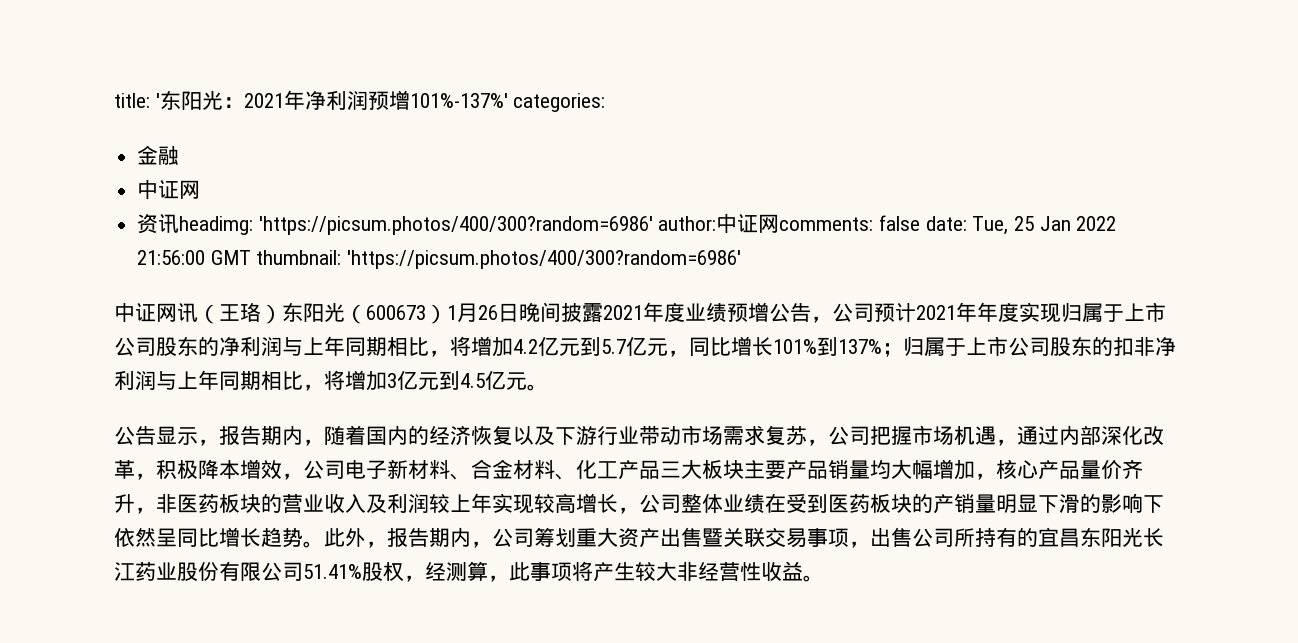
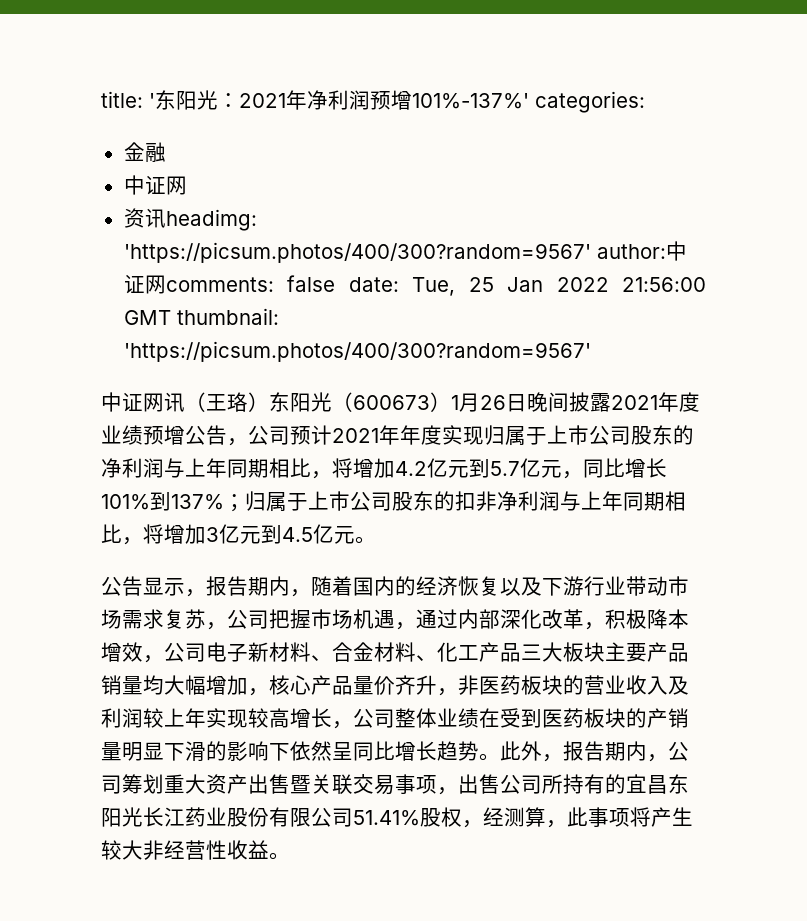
[258,216,653,235] 'https://picsum.photos/400/300?random=6986' -> [123,242,591,263] 'https://picsum.photos/400/300?random=9567'
[347,250,742,269] 'https://picsum.photos/400/300?random=6986' -> [123,341,591,362] 'https://picsum.photos/400/300?random=9567'

